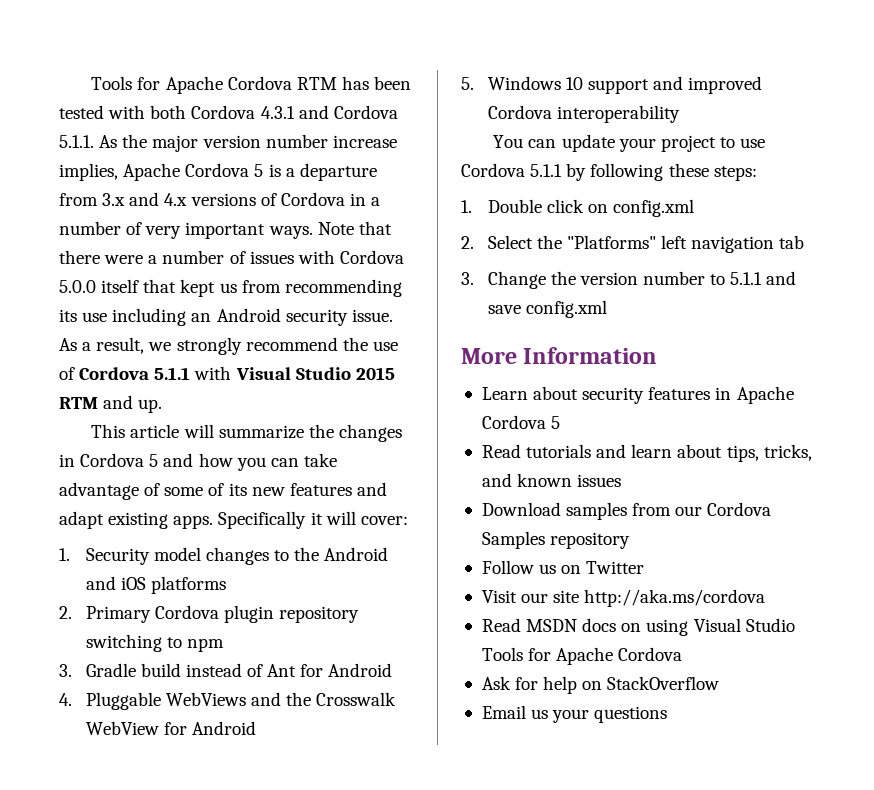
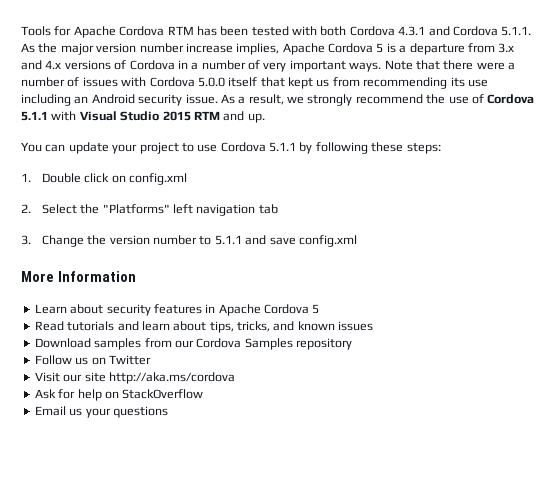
[91,424,402,442] [59,453,337,471] [59,482,387,500] [59,511,408,529] [59,547,389,565] [85,576,226,594] [59,605,359,623] [85,634,224,652] [59,663,393,677] [59,692,397,710] [85,721,256,735] [461,76,763,94] [487,105,680,123] // This article will summarize the changes in Cordova 5 and how you can take advantage of some of its new features and adapt existing apps. Specifically it will cover: // 1. Security model changes to the Android and iOS platforms // 2. Primary Cordova plugin repository switching to npm // 3. Gradle build instead of Ant for Android // 4. Pluggable WebViews and the Crosswalk WebView for Android // 5. Windows 10 support and improved Cordova interoperability -> (265, 118) none
[481,618,795,636] [481,647,683,665] // Read MSDN docs on using Visual Studio Tools for Apache Cordova -> (235, 378) none

